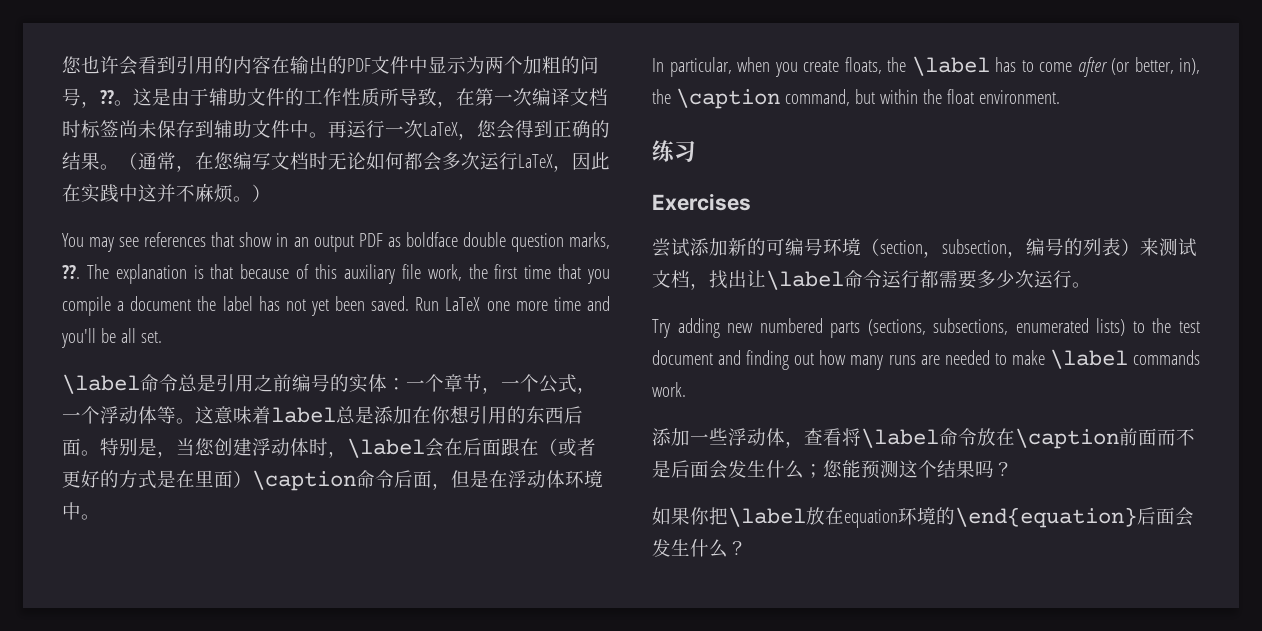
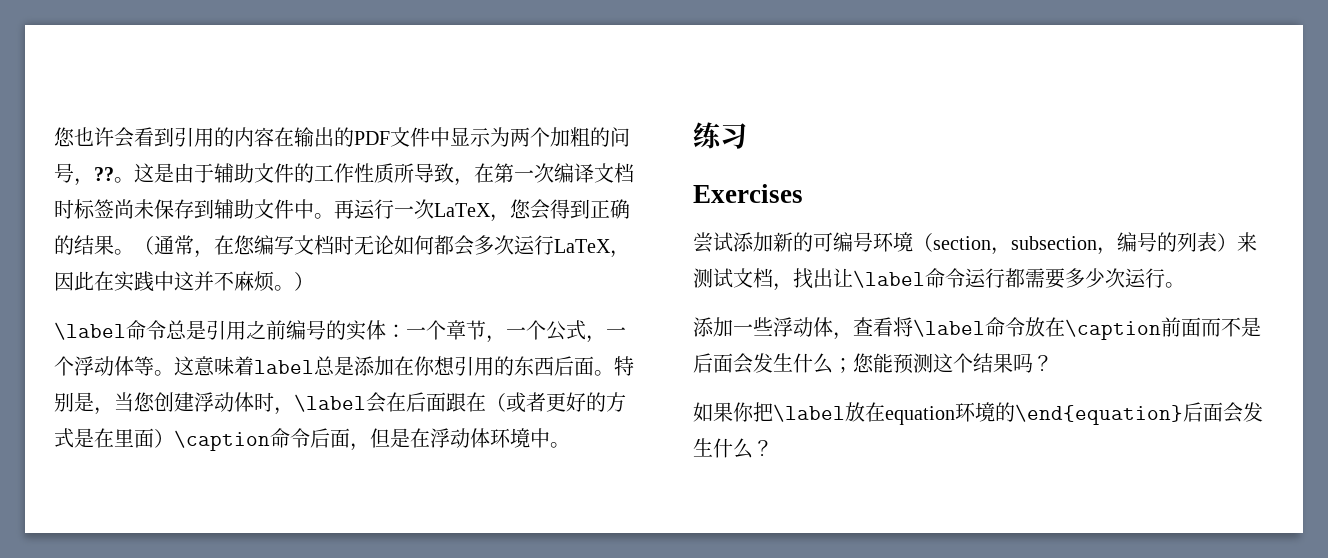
[62,232,611,252] [62,264,611,284] [62,296,610,316] [61,328,162,348] // You may see references that show in an output PDF as boldface double question marks, ??. The explanation is that because of this auxiliary file work, the first time that you compile a document the label has not yet been saved. Run LaTeX one more time and you'll be all set. -> (314, 281) none
[652,56,1200,77] [652,88,1060,109] // In particular, when you create floats, the \label has to come after (or better, in), the \caption command, but within the float environment. -> (570, 445) none
[652,318,1200,338] [652,349,1200,370] [652,382,686,397] // Try adding new numbered parts (sections, subsections, enumerated lists) to the test document and finding out how many runs are needed to make \label commands work. -> (1185, 285) none

